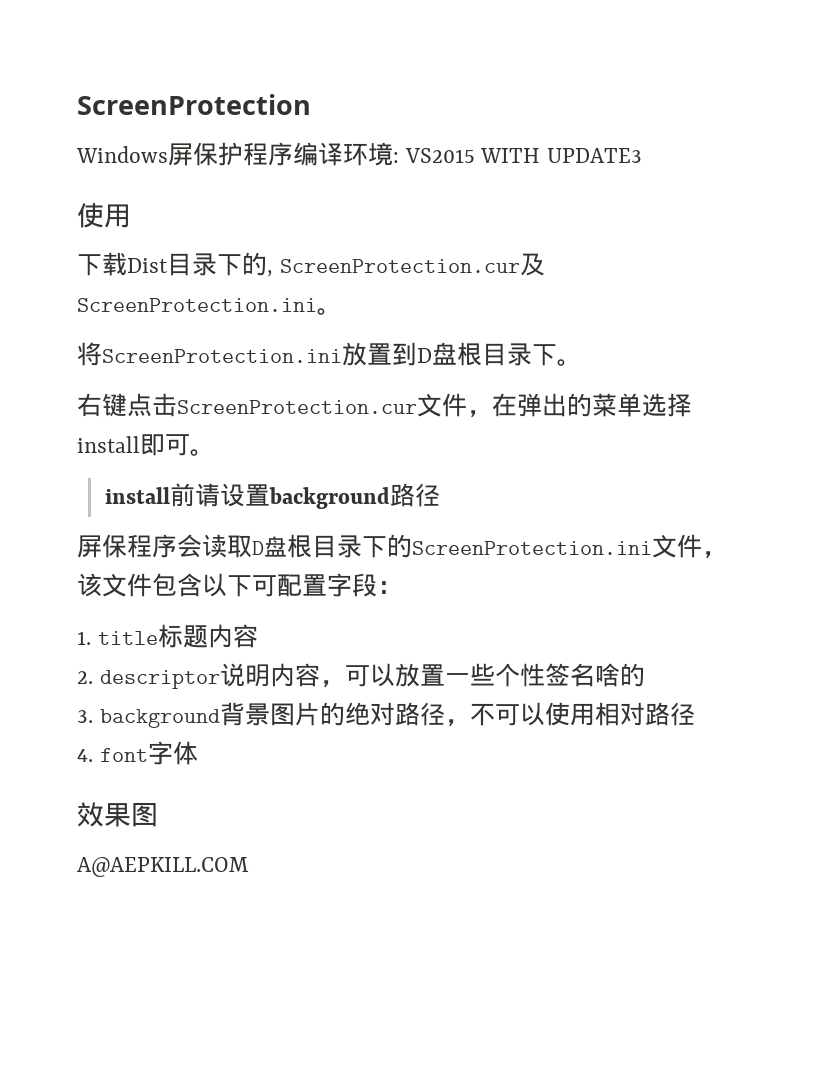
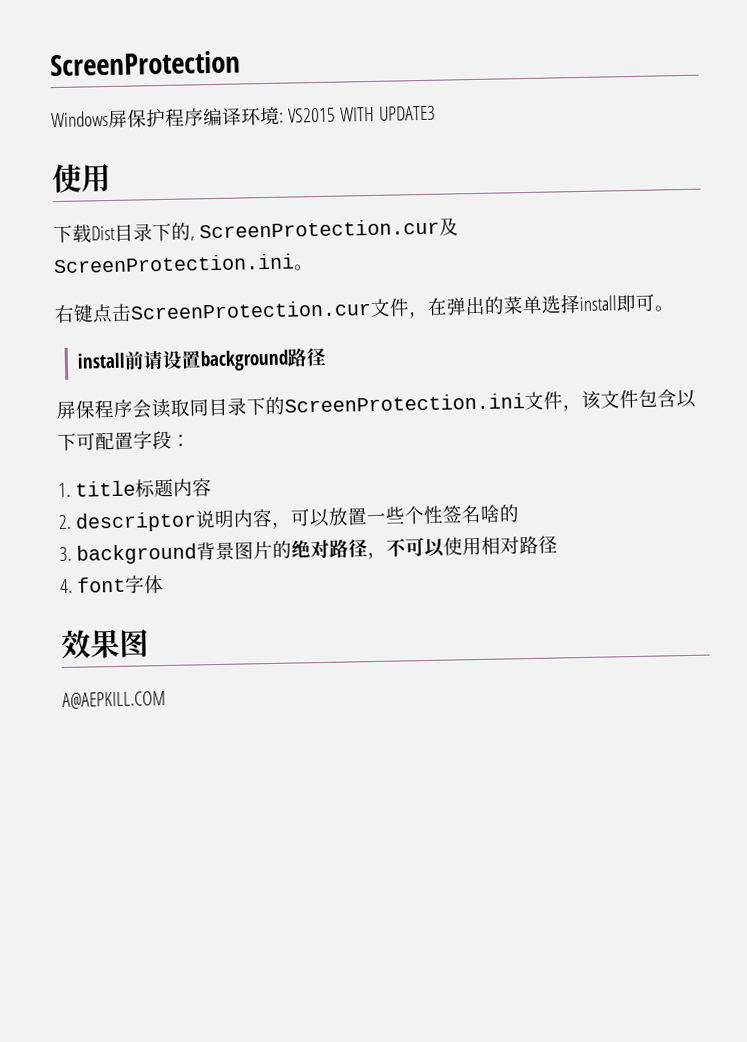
[77,342,582,366] // 将ScreenProtection.ini放置到D盘根目录下。 -> (314, 267) none
[252,534,312,558] D盘根 -> [189,399,209,417] 同

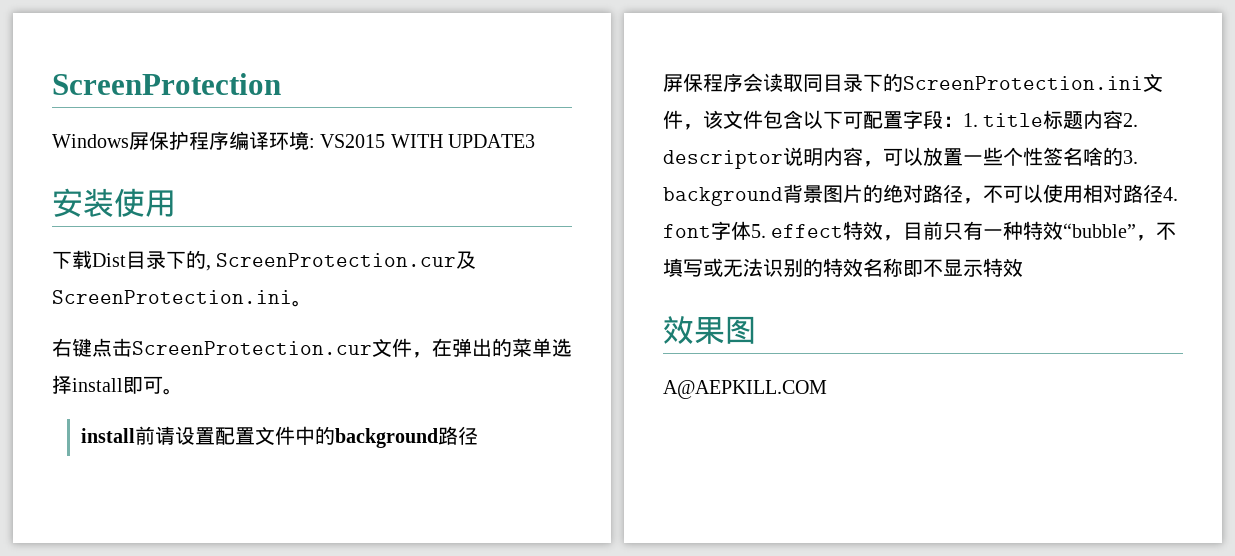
(436, 113) none -> [52,188,114,217] 安装
(203, 359) none -> [215,426,336,445] 配置文件中的
(191, 440) // -> (963, 121) none
(212, 487) // -> (1124, 119) none
(520, 513) // -> (1123, 156) none
(558, 544) // -> (1163, 193) none
(164, 584) none -> [751,221,1177,241] [663,258,1023,277] 5. effect特效，目前只有一种特效“bubble”，不填写或无法识别的特效名称即不显示特效

